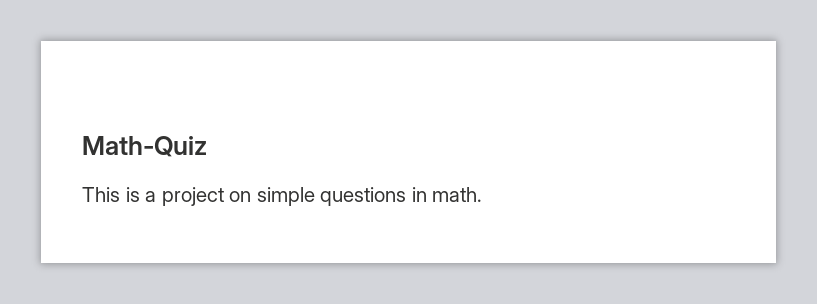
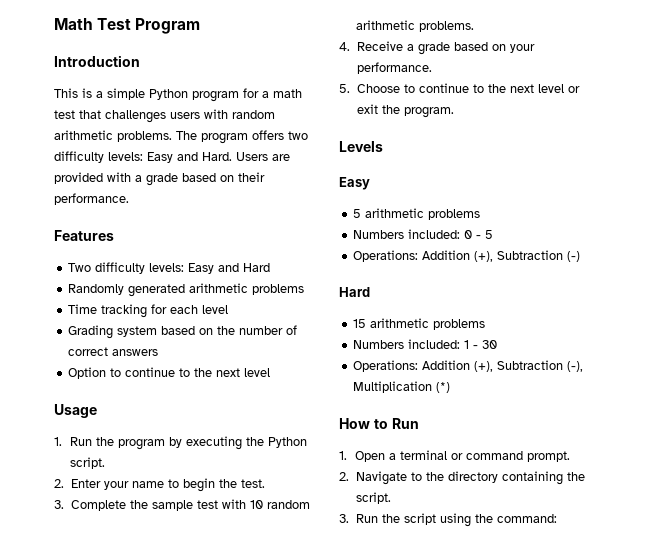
[82,136,207,157] Math-Quiz -> [54,18,201,34] [54,55,140,67] Math Test Program // Introduction
[161,187,483,206] project on simple questions in math. -> [107,88,302,102] [54,109,275,123] [54,130,308,144] [54,151,290,163] [54,172,265,186] [54,193,129,205] [54,230,114,241] [68,262,271,274] [68,283,305,297] [68,304,229,318] [68,325,298,339] [68,347,159,356] [68,367,271,379] [54,404,97,418] [54,436,308,450] [70,457,106,469] [54,478,265,492] [54,499,310,511] [355,20,474,32] [339,41,535,55] [356,62,432,74] [339,83,580,93] [356,104,454,118] [339,141,383,152] [339,177,370,190] [353,208,481,220] [353,229,494,239] [353,250,581,262] [339,287,370,297] [353,318,486,330] [353,339,498,349] [353,360,584,372] [353,381,451,393] [339,418,419,429] [339,450,571,462] [339,471,585,485] [355,492,391,504] [339,513,557,527] simple Python program for a math test that challenges users with random arithmetic problems. The program offers two difficulty levels: Easy and Hard. Users are provided with a grade based on their performance. // Features // Two difficulty levels: Easy and Hard // Randomly generated arithmetic problems // Time tracking for each level // Grading system based on the number of correct answers // Option to continue to the next level // Usage // 1. Run the program by executing the Python script. // 2. Enter your name to begin the test. // 3. Complete the sample test with 10 random arithmetic problems. // 4. Receive a grade based on your performance. // 5. Choose to continue to the next level or exit the program. // Levels // Easy // 5 arithmetic problems // Numbers included: 0 - 5 // Operations: Addition (+), Subtraction (-) // Hard // 15 arithmetic problems // Numbers included: 1 - 30 // Operations: Addition (+), Subtraction (-), Multiplication (*) // How to Run // 1. Open a terminal or command prompt. // 2. Navigate to the directory containing the script. // 3. Run the script using the command:

